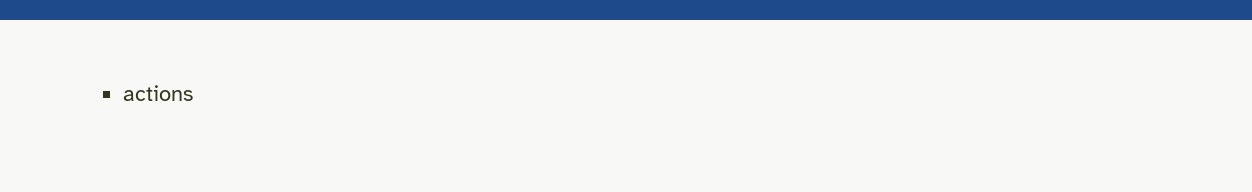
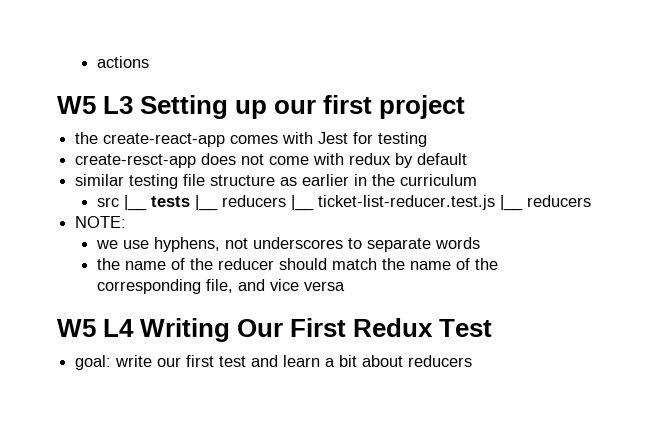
(193, 93) none -> [57,95,466,119] [75,132,428,147] [75,153,468,168] [75,174,478,189] [97,195,592,211] [75,216,127,228] [96,237,481,252] [97,258,499,270] [97,279,346,294] [57,318,493,342] [75,355,473,370] // W5 L3 Setting up our first project // the create-react-app comes with Jest for testing // create-resct-app does not come with redux by default // similar testing file structure as earlier in the curriculum // src |__ tests |__ reducers |__ ticket-list-reducer.test.js |__ reducers // NOTE: // we use hyphens, not underscores to separate words // the name of the reducer should match the name of the corresponding file, and vice versa // W5 L4 Writing Our First Redux Test // goal: write our first test and learn a bit about reducers

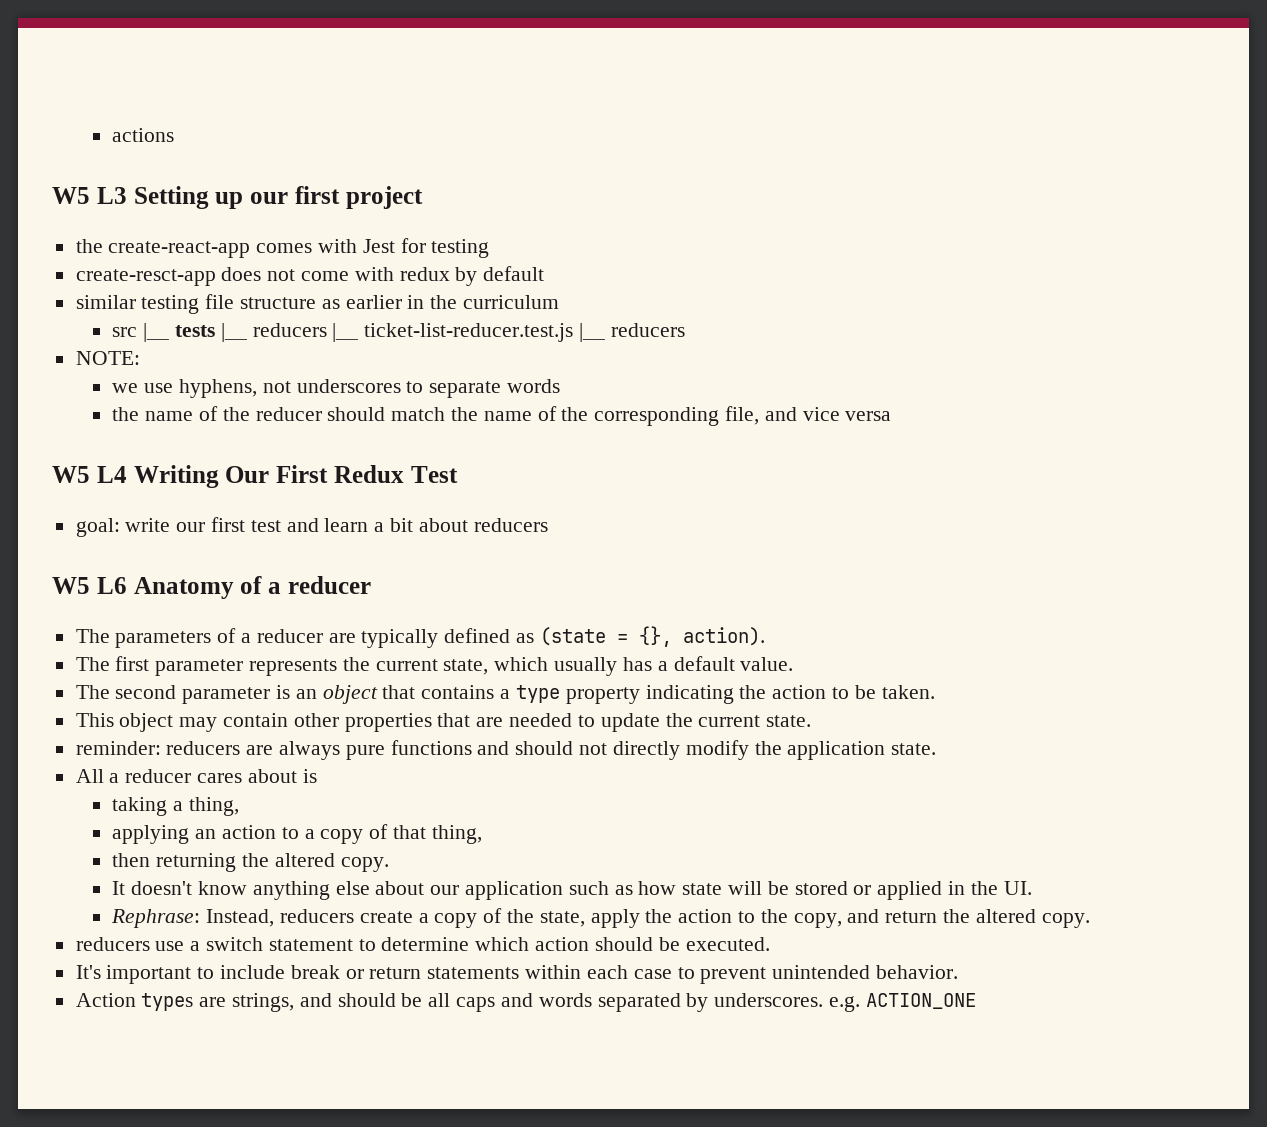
(473, 361) none -> [52,576,371,599] [75,626,765,648] [75,656,794,676] [75,685,935,704] [75,713,812,732] [75,740,937,760] [75,769,317,783] [112,797,239,816] [112,824,482,844] [112,853,389,872] [112,881,1032,900] [111,908,1090,928] [75,937,770,951] [75,965,958,984] [75,993,976,1012] // W5 L6 Anatomy of a reducer // The parameters of a reducer are typically defined as (state = {}, action). // The first parameter represents the current state, which usually has a default value. // The second parameter is an object that contains a type property indicating the action to be taken. // This object may contain other properties that are needed to update the current state. // reminder: reducers are always pure functions and should not directly modify the application state. // All a reducer cares about is // taking a thing, // applying an action to a copy of that thing, // then returning the altered copy. // It doesn't know anything else about our application such as how state will be stored or applied in the UI. // Rephrase: Instead, reducers create a copy of the state, apply the action to the copy, and return the altered copy. // reducers use a switch statement to determine which action should be executed. // It's important to include break or return statements within each case to prevent unintended behavior. // Action types are strings, and should be all caps and words separated by underscores. e.g. ACTION_ONE

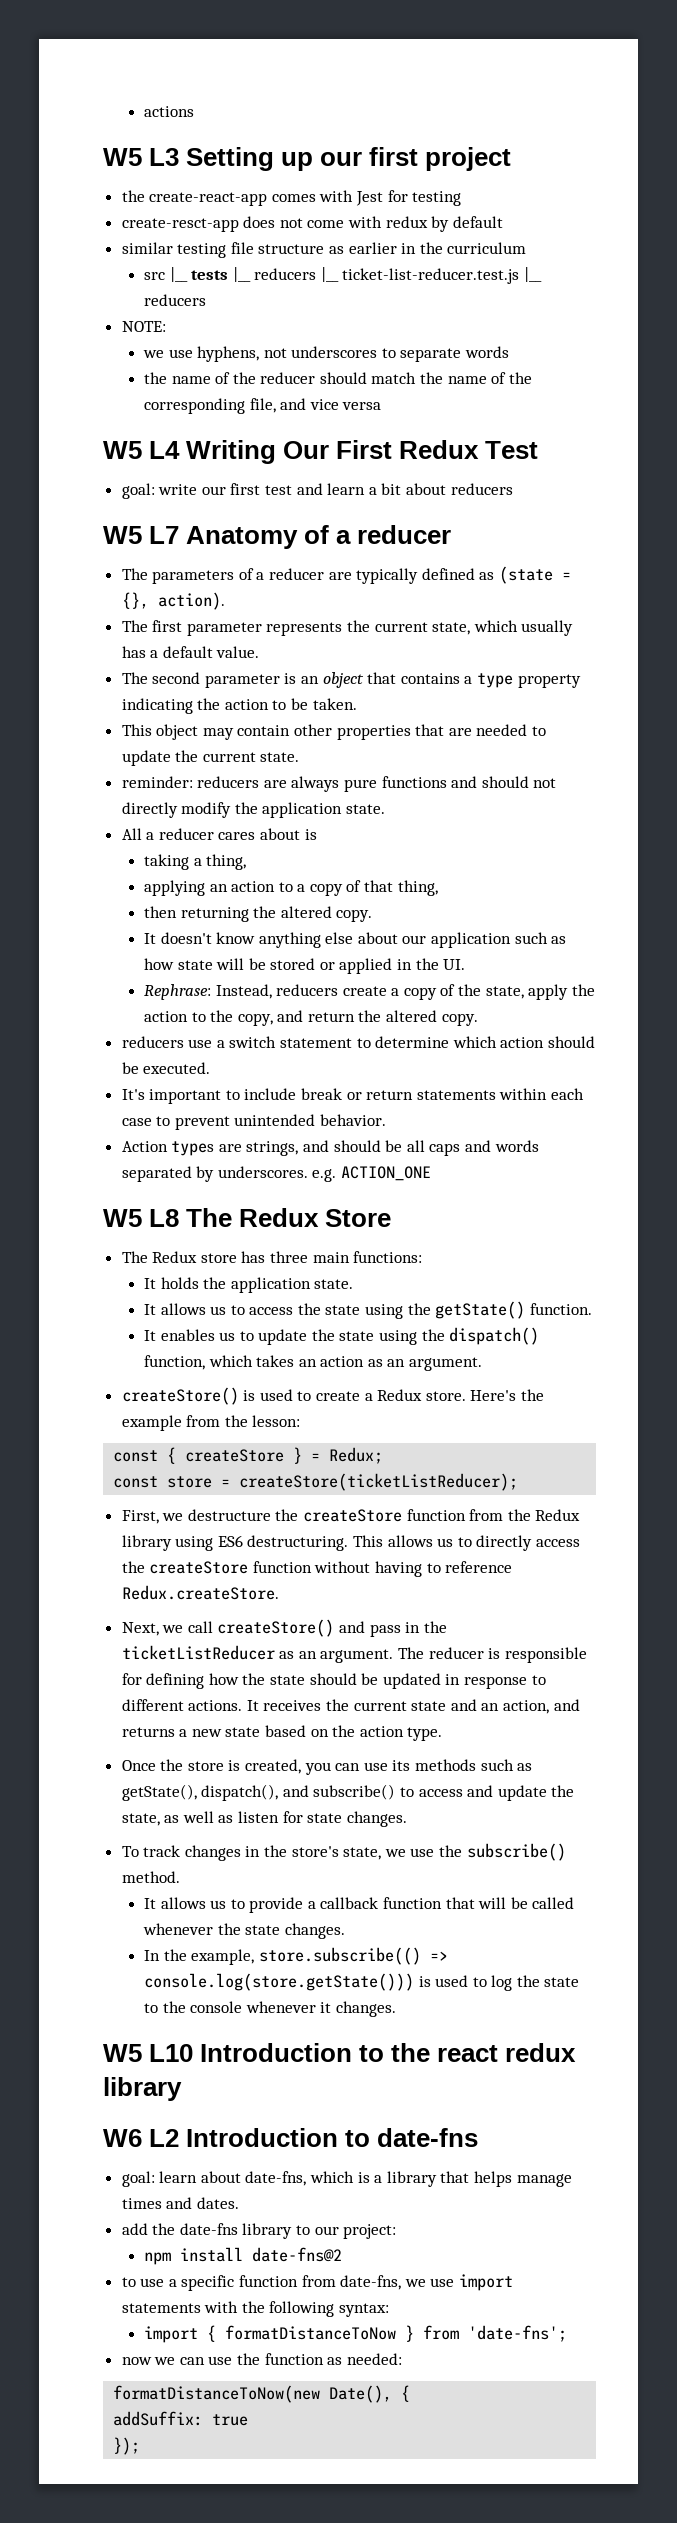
[96,577,127,594] L6 -> [149,526,180,544] L7
(976, 1001) none -> [103,1208,392,1227] [121,1251,423,1263] [143,1277,354,1293] [143,1301,592,1319] [143,1327,540,1345] [143,1355,483,1371] [121,1387,545,1405] [121,1415,301,1431] [113,1447,384,1464] [113,1473,519,1491] [121,1509,581,1524] [121,1535,581,1551] [121,1561,513,1577] [121,1585,279,1600] [121,1619,447,1637] [121,1645,587,1663] [121,1673,546,1689] [121,1699,580,1714] [121,1725,443,1741] [121,1759,533,1775] [121,1784,575,1801] [121,1811,407,1827] [121,1843,566,1861] [121,1871,180,1883] [143,1897,575,1913] [142,1923,345,1939] [143,1947,448,1965] [143,1973,580,1991] [143,2001,396,2017] [103,2043,577,2062] [103,2077,182,2101] [103,2128,479,2147] [121,2171,572,2187] [121,2197,239,2209] [121,2223,397,2239] [143,2247,342,2265] [121,2274,514,2291] [121,2301,390,2317] [143,2325,567,2343] [121,2353,402,2365] [113,2385,411,2403] [113,2411,249,2426] [113,2437,141,2455] // W5 L8 The Redux Store // The Redux store has three main functions: // It holds the application state. // It allows us to access the state using the getState() function. // It enables us to update the state using the dispatch() function, which takes an action as an argument. // createStore() is used to create a Redux store. Here's the example from the lesson: // const { createStore } = Redux; // const store = createStore(ticketListReducer); // First, we destructure the createStore function from the Redux library using ES6 destructuring. This allows us to directly access the createStore function without having to reference Redux.createStore. // Next, we call createStore() and pass in the ticketListReducer as an argument. The reducer is responsible for defining how the state should be updated in response to different actions. It receives the current state and an action, and returns a new state based on the action type. // Once the store is created, you can use its methods such as getState(), dispatch(), and subscribe() to access and update the state, as well as listen for state changes. // To track changes in the store's state, we use the subscribe() method. // It allows us to provide a callback function that will be called whenever the state changes. // In the example, store.subscribe(() => console.log(store.getState())) is used to log the state to the console whenever it changes. // W5 L10 Introduction to the react redux library // W6 L2 Introduction to date-fns // goal: learn about date-fns, which is a library that helps manage times and dates. // add the date-fns library to our project: // npm install date-fns@2 // to use a specific function from date-fns, we use import statements with the following syntax: // import { formatDistanceToNow } from 'date-fns'; // now we can use the function as needed: // formatDistanceToNow(new Date(), { // addSuffix: true // });

